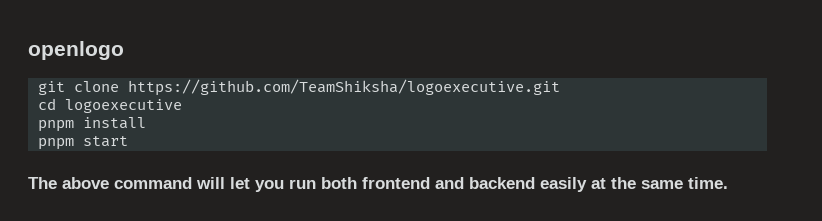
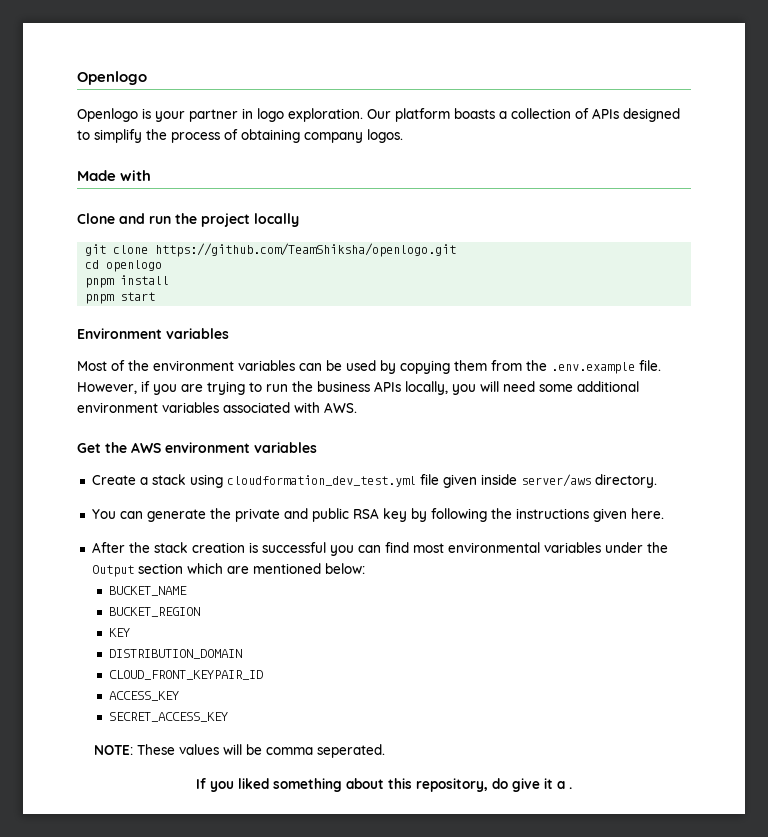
[28,41,124,60] openlogo -> [77,71,147,85] [77,108,680,122] [77,129,403,143] [77,170,152,181] [77,213,299,227] Openlogo // Openlogo is your partner in logo exploration. Our platform boasts a collection of APIs designed to simplify the process of obtaining company logos. // Made with // Clone and run the project locally
[127,79,560,96] https://github.com/TeamShiksha/logoexecutive.git -> [155,243,457,257] https://github.com/TeamShiksha/openlogo.git
[64,99,182,113] logoexecutive -> [106,260,163,272] openlogo
[28,177,728,192] The above command will let you run both frontend and backend easily at the same time. -> [77,328,229,339] [77,360,661,374] [77,381,639,395] [77,402,357,413] [77,442,317,453] [91,474,657,488] [91,508,664,522] [91,542,668,556] [91,563,365,577] [108,586,187,596] [108,607,200,617] [108,628,130,637] [108,649,242,659] [108,670,263,680] [108,691,179,701] [108,712,228,722] [93,744,385,758] [196,778,572,792] Environment variables // Most of the environment variables can be used by copying them from the .env.example file. However, if you are trying to run the business APIs locally, you will need some additional environment variables associated with AWS. // Get the AWS environment variables // Create a stack using cloudformation_dev_test.yml file given inside server/aws directory. // You can generate the private and public RSA key by following the instructions given here. // After the stack creation is successful you can find most environmental variables under the Output section which are mentioned below: // BUCKET_NAME // BUCKET_REGION // KEY // DISTRIBUTION_DOMAIN // CLOUD_FRONT_KEYPAIR_ID // ACCESS_KEY // SECRET_ACCESS_KEY // NOTE: These values will be comma seperated. // If you liked something about this repository, do give it a .

